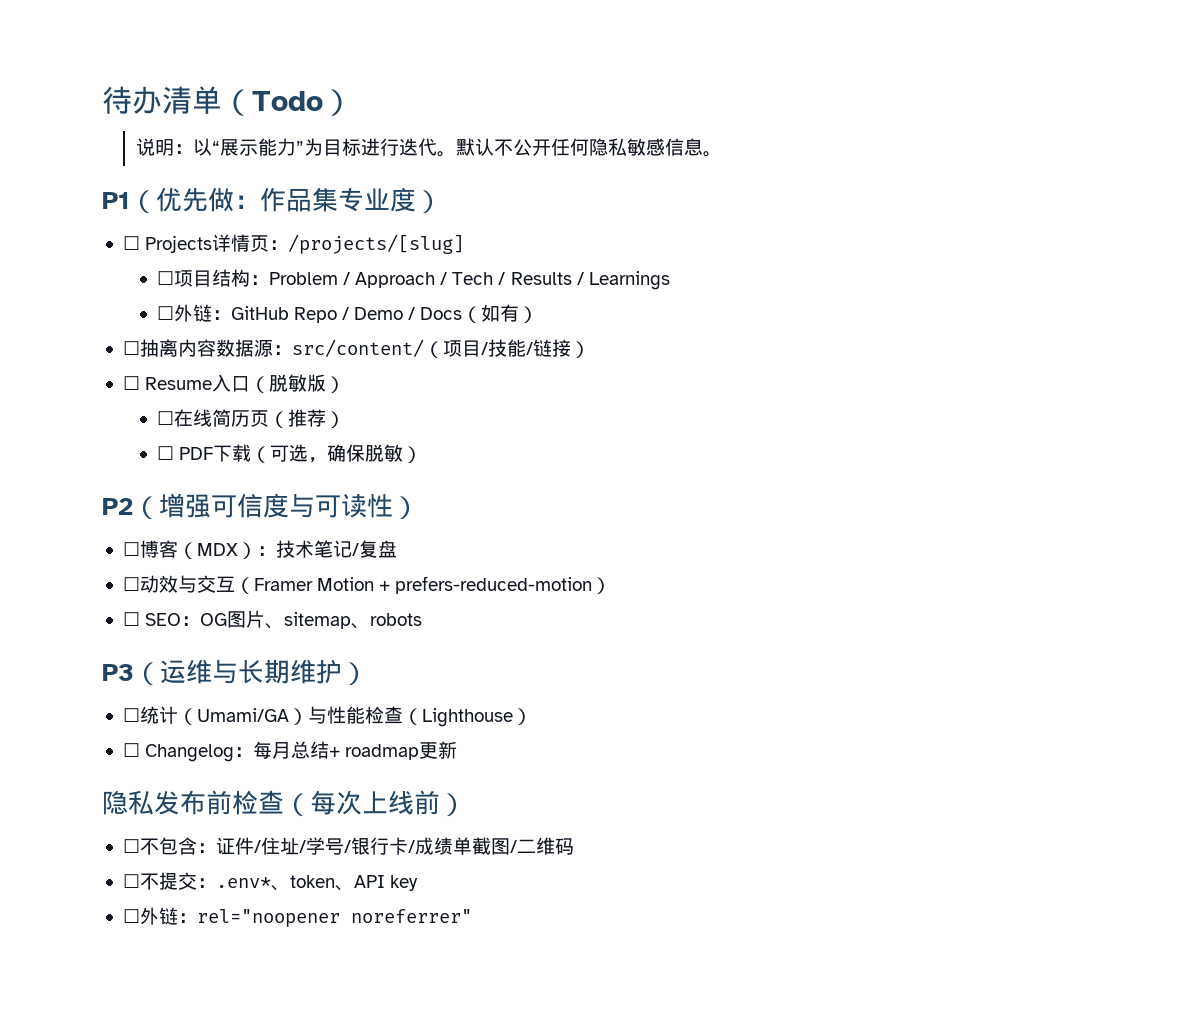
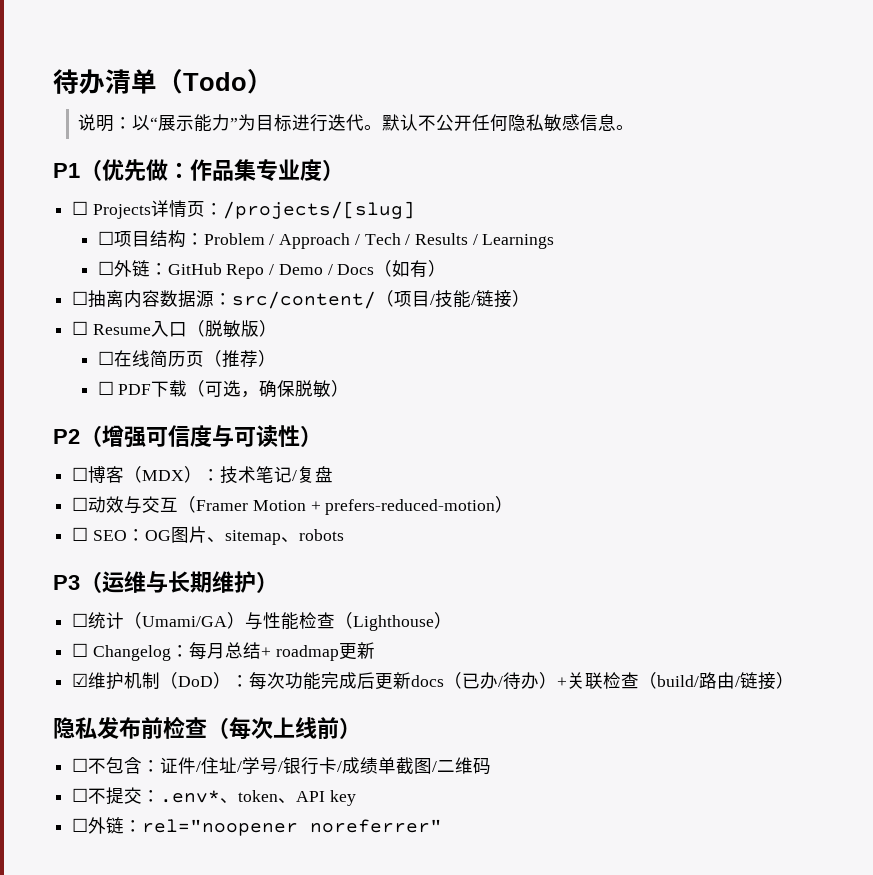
(458, 750) none -> [72,672,795,690] // ☑维护机制（DoD）：每次功能完成后更新docs（已办/待办）+关联检查（build/路由/链接）

